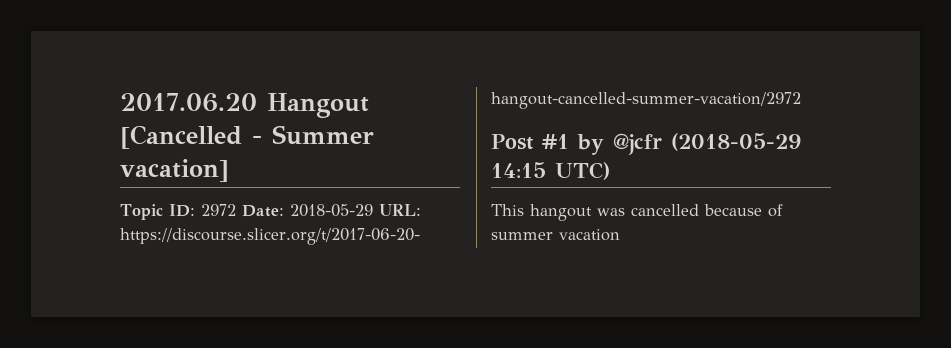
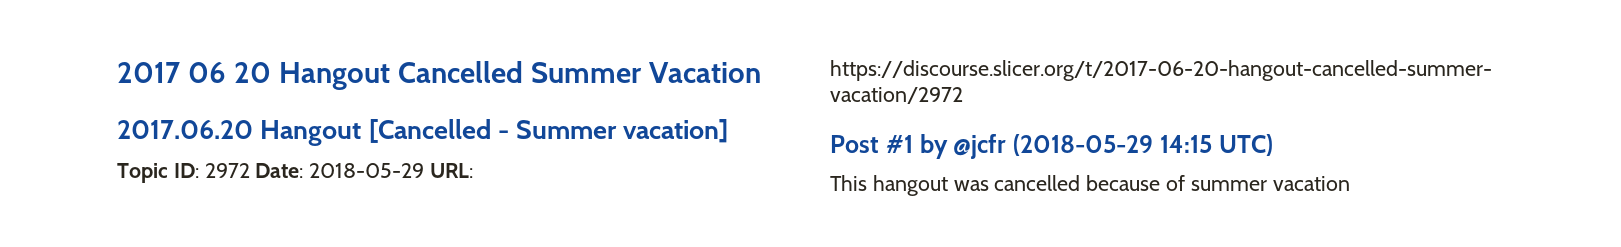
(120, 102) none -> [117,61,761,90] 2017 06 20 Hangout Cancelled Summer Vacation //

